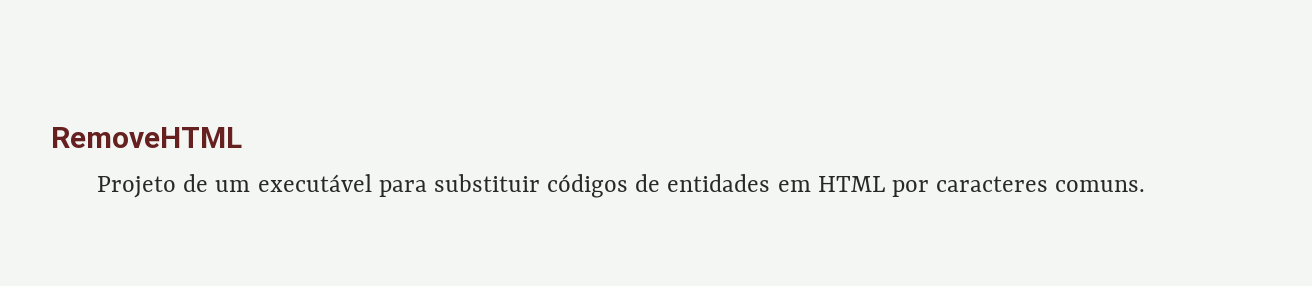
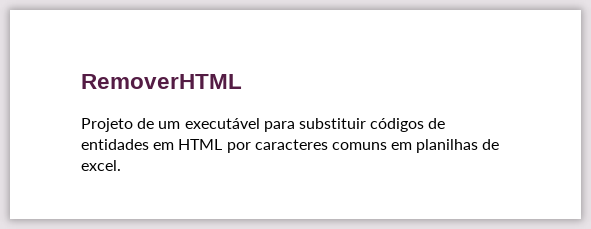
[51,127,242,148] RemoveHTML -> [81,74,242,89] RemoverHTML
[1055,180,1146,192] comuns. -> [331,139,500,153] [81,160,121,171] comuns em planilhas de excel.

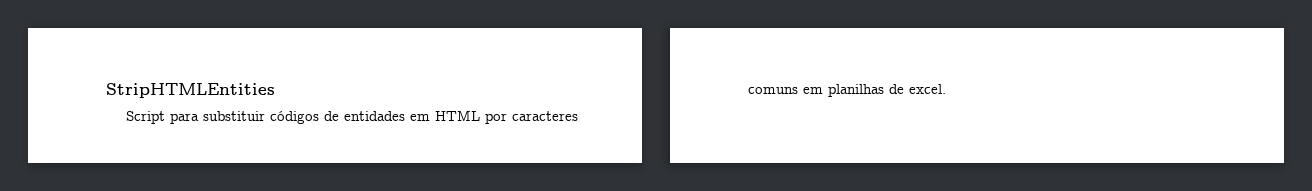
[81,74,242,89] [81,118,260,132] RemoverHTML // Projeto de um executável -> [106,83,275,98] [125,111,165,124] StripHTMLEntities // Script

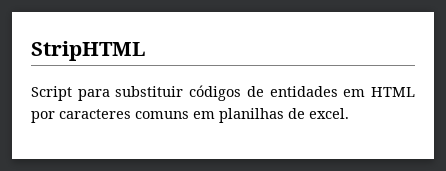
[106,83,275,98] StripHTMLEntities -> [31,41,145,61] StripHTML

